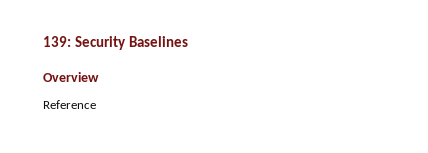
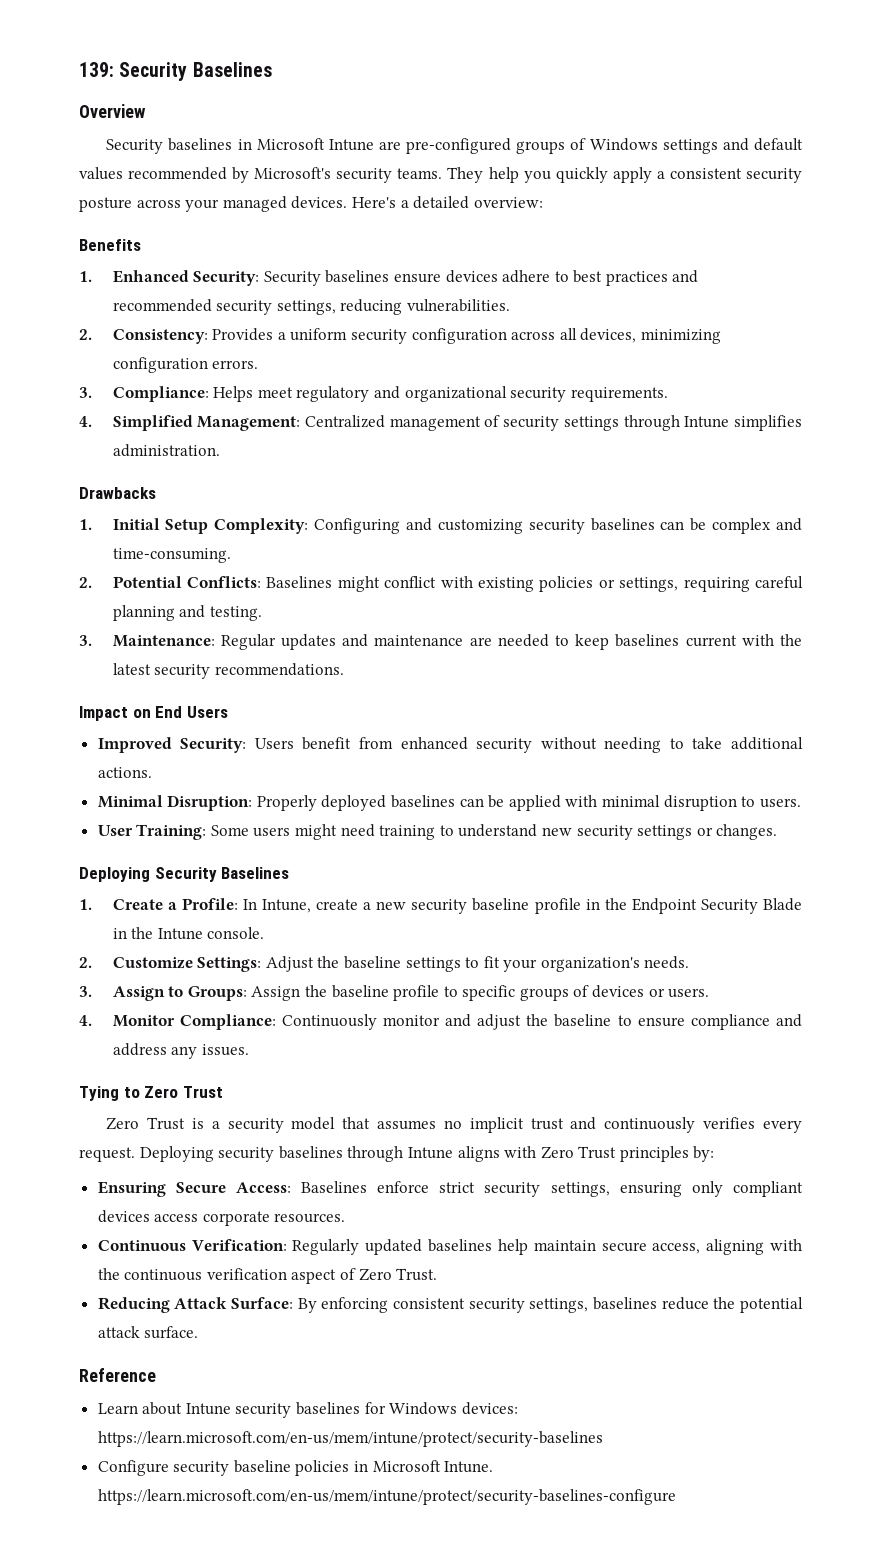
[43,100,96,109] Reference -> [106,138,803,154] [79,167,803,183] [79,196,543,212] [79,239,141,251] [79,270,699,286] [112,299,510,315] [79,328,721,344] [112,357,259,373] [79,386,668,402] [79,415,802,431] [112,444,220,457] [79,487,156,499] [79,518,803,534] [112,548,231,563] [79,576,803,592] [112,605,262,621] [79,634,803,650] [112,663,344,679] [79,706,228,721] [97,737,804,753] [97,767,152,778] [97,795,801,811] [97,824,778,840] [79,867,290,882] [79,898,803,914] [112,927,265,940] [79,956,690,972] [79,985,710,1001] [79,1014,802,1030] [112,1043,249,1059] [79,1086,223,1101] [106,1117,802,1133] [79,1146,715,1162] [97,1181,803,1197] [97,1210,346,1226] [97,1239,802,1255] [97,1268,438,1284] [97,1297,803,1313] [97,1326,199,1339] [79,1368,156,1382] [97,1402,518,1418] [97,1431,603,1447] [97,1460,494,1476] [97,1489,676,1505] Security baselines in Microsoft Intune are pre-configured groups of Windows settings and default values recommended by Microsoft's security teams. They help you quickly apply a consistent security posture across your managed devices. Here's a detailed overview: // Benefits // 1. Enhanced Security: Security baselines ensure devices adhere to best practices and recommended security settings, reducing vulnerabilities. // 2. Consistency: Provides a uniform security configuration across all devices, minimizing configuration errors. // 3. Compliance: Helps meet regulatory and organizational security requirements. // 4. Simplified Management: Centralized management of security settings through Intune simplifies administration. // Drawbacks // 1. Initial Setup Complexity: Configuring and customizing security baselines can be complex and time-consuming. // 2. Potential Conflicts: Baselines might conflict with existing policies or settings, requiring careful planning and testing. // 3. Maintenance: Regular updates and maintenance are needed to keep baselines current with the latest security recommendations. // Impact on End Users // Improved Security: Users benefit from enhanced security without needing to take additional actions. // Minimal Disruption: Properly deployed baselines can be applied with minimal disruption to users. // User Training: Some users might need training to understand new security settings or changes. // Deploying Security Baselines // 1. Create a Profile: In Intune, create a new security baseline profile in the Endpoint Security Blade in the Intune console. // 2. Customize Settings: Adjust the baseline settings to fit your organization's needs. // 3. Assign to Groups: Assign the baseline profile to specific groups of devices or users. // 4. Monitor Compliance: Continuously monitor and adjust the baseline to ensure compliance and address any issues. // Tying to Zero Trust // Zero Trust is a security model that assumes no implicit trust and continuously verifies every request. Deploying security baselines through Intune aligns with Zero Trust principles by: // Ensuring Secure Access: Baselines enforce strict security settings, ensuring only compliant devices access corporate resources. // Continuous Verification: Regularly updated baselines help maintain secure access, aligning with the continuous verification aspect of Zero Trust. // Reducing Attack Surface: By enforcing consistent security settings, baselines reduce the potential attack surface. // Reference // Learn about Intune security baselines for Windows devices: https://learn.microsoft.com/en-us/mem/intune/protect/security-baselines // Configure security baseline policies in Microsoft Intune. https://learn.microsoft.com/en-us/mem/intune/protect/security-baselines-configure

